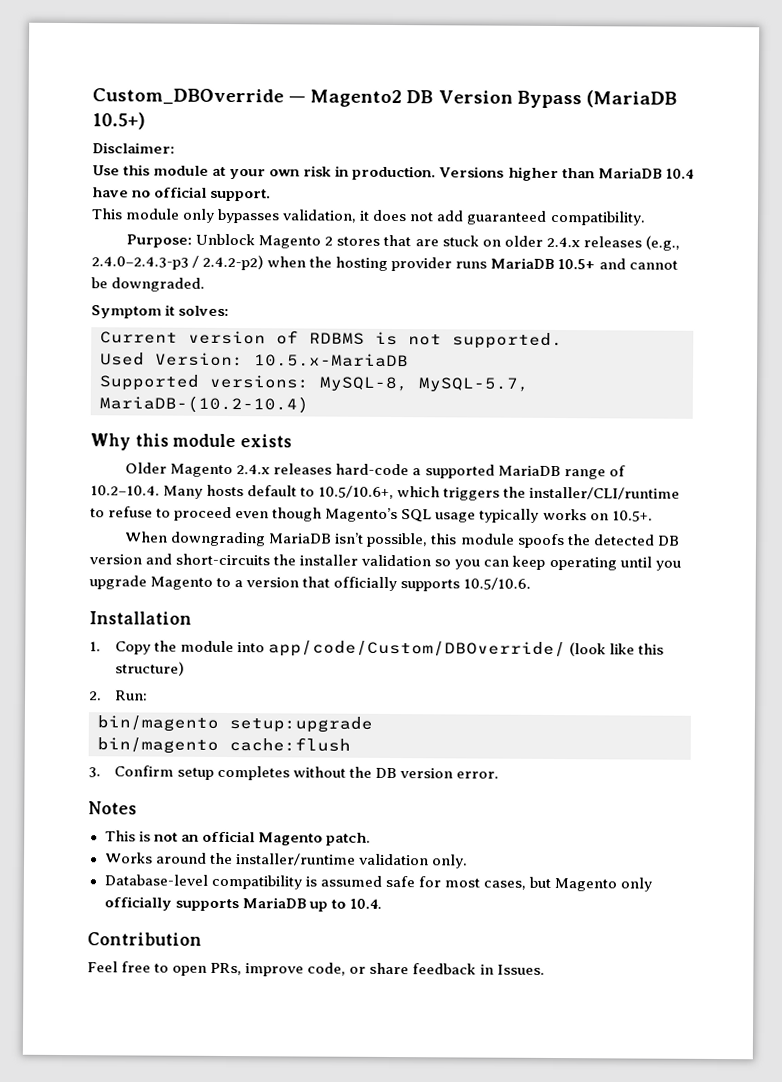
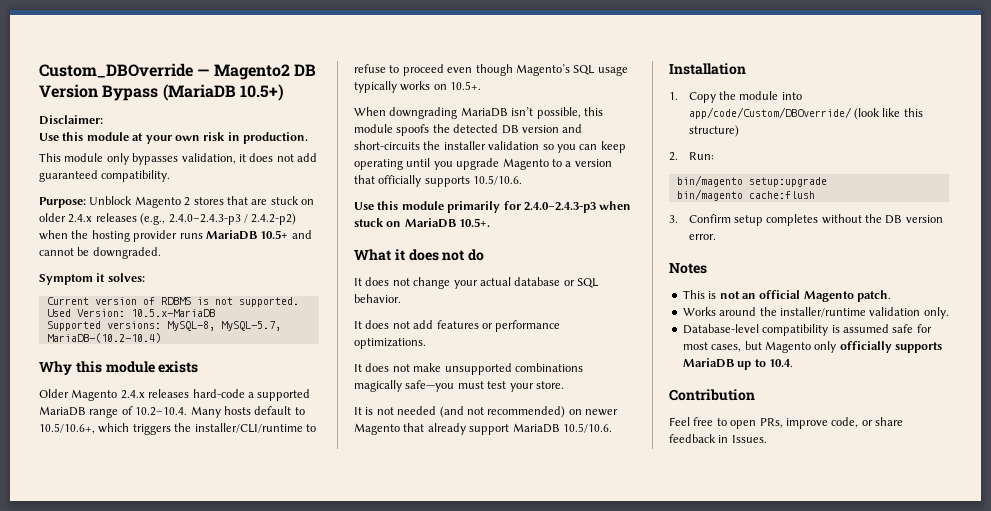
[439,166,694,182] [92,186,272,202] Versions higher than MariaDB 10.4 have no official support. -> (308, 138) none
(532, 583) none -> [354,201,632,213] [354,218,491,228] [354,249,485,261] [354,277,599,289] [354,294,401,303] [354,320,561,332] [354,338,426,349] [354,363,583,375] [354,380,564,392] [354,406,618,418] [354,423,612,435] // Use this module primarily for 2.4.0–2.4.3-p3 when stuck on MariaDB 10.5+. // What it does not do // It does not change your actual database or SQL behavior. // It does not add features or performance optimizations. // It does not make unsupported combinations magically safe—you must test your store. // It is not needed (and not recommended) on newer Magento that already support MariaDB 10.5/10.6.

